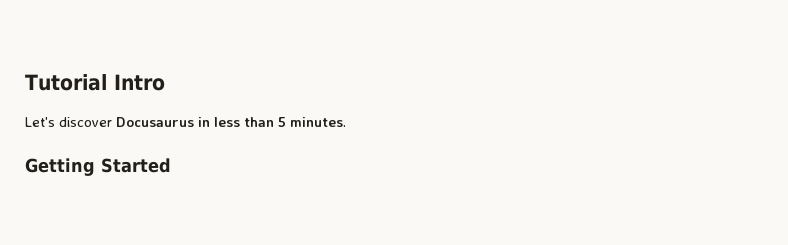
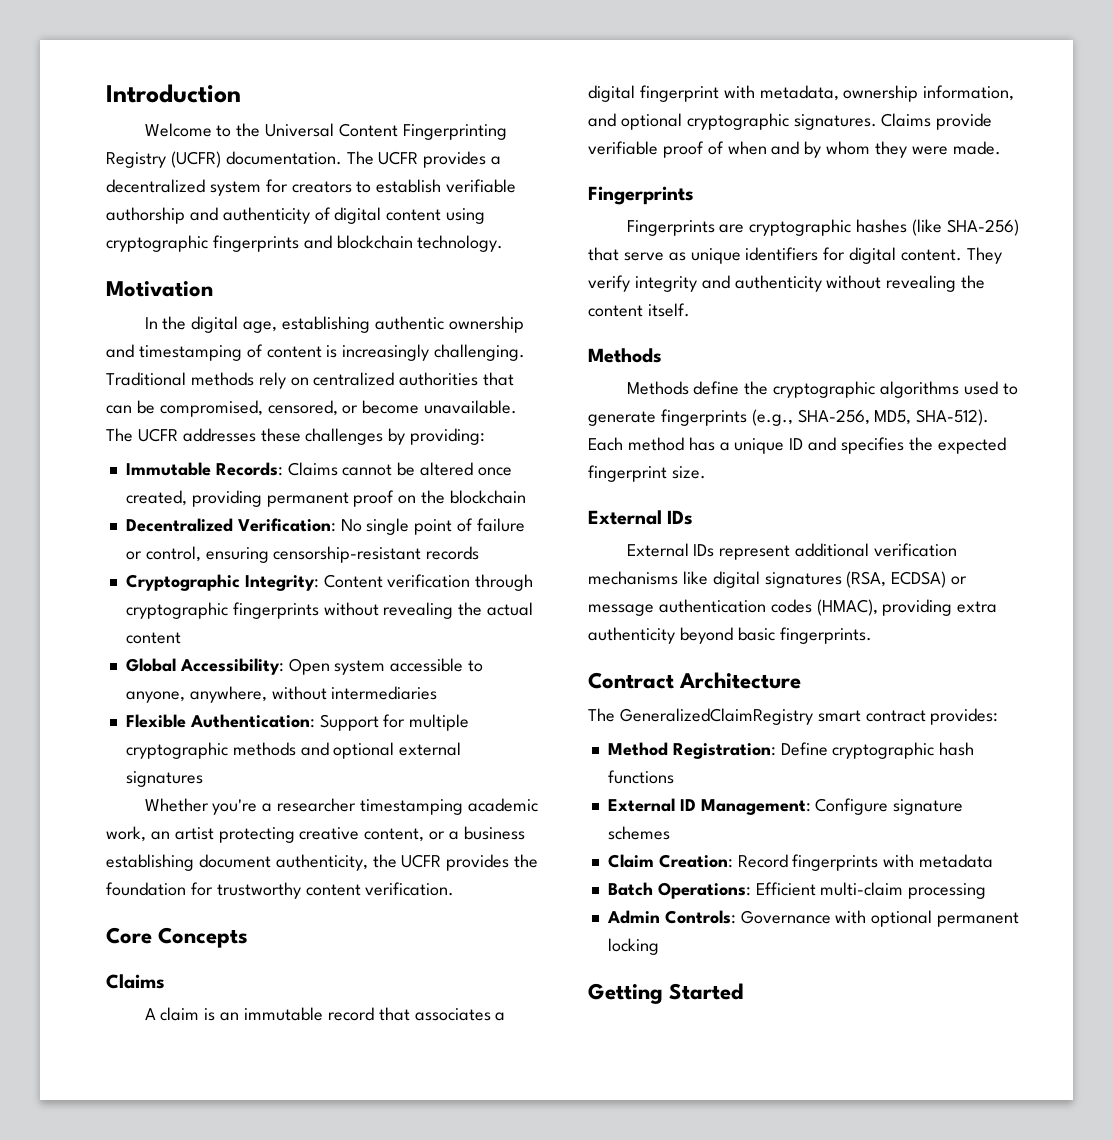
[25,74,165,91] [25,117,346,127] Tutorial Intro // Let's discover Docusaurus in less than 5 minutes. -> [106,84,241,103] [144,123,507,140] [106,151,502,168] [106,179,517,196] [106,207,486,224] [106,235,504,252] [106,281,213,297] [144,316,524,333] [106,344,526,361] [106,372,515,389] [106,400,518,417] [106,428,486,445] [125,462,512,476] [125,490,526,507] [125,518,525,535] [125,546,480,563] [125,574,534,591] [125,602,534,619] [125,632,181,644] [125,658,484,675] [125,686,438,703] [125,714,470,731] [125,742,462,759] [125,771,203,787] [144,798,538,815] [106,826,525,843] [106,854,539,871] [106,882,455,899] [106,927,249,948] [106,974,165,989] [144,1007,506,1021] [588,85,1015,102] [588,113,993,130] [588,141,1001,158] [588,186,694,205] [626,219,1019,236] [588,247,1002,264] [588,275,986,292] [588,303,690,317] [588,348,662,363] [626,381,1018,398] [588,409,990,426] [588,437,1006,454] [588,465,706,482] [588,510,694,525] [626,543,958,560] [588,571,968,588] [588,599,998,616] [588,627,872,644] [588,672,802,689] [588,708,999,725] [607,742,975,759] [607,770,674,784] [607,798,964,815] [607,826,670,840] [607,854,994,871] [607,882,987,899] [606,910,1020,927] [607,938,659,955] Introduction // Welcome to the Universal Content Fingerprinting Registry (UCFR) documentation. The UCFR provides a decentralized system for creators to establish verifiable authorship and authenticity of digital content using cryptographic fingerprints and blockchain technology. // Motivation // In the digital age, establishing authentic ownership and timestamping of content is increasingly challenging. Traditional methods rely on centralized authorities that can be compromised, censored, or become unavailable. The UCFR addresses these challenges by providing: // Immutable Records: Claims cannot be altered once created, providing permanent proof on the blockchain // Decentralized Verification: No single point of failure or control, ensuring censorship-resistant records // Cryptographic Integrity: Content verification through cryptographic fingerprints without revealing the actual content // Global Accessibility: Open system accessible to anyone, anywhere, without intermediaries // Flexible Authentication: Support for multiple cryptographic methods and optional external signatures // Whether you're a researcher timestamping academic work, an artist protecting creative content, or a business establishing document authenticity, the UCFR provides the foundation for trustworthy content verification. // Core Concepts // Claims // A claim is an immutable record that associates a digital fingerprint with metadata, ownership information, and optional cryptographic signatures. Claims provide verifiable proof of when and by whom they were made. // Fingerprints // Fingerprints are cryptographic hashes (like SHA-256) that serve as unique identifiers for digital content. They verify integrity and authenticity without revealing the content itself. // Methods // Methods define the cryptographic algorithms used to generate fingerprints (e.g., SHA-256, MD5, SHA-512). Each method has a unique ID and specifies the expected fingerprint size. // External IDs // External IDs represent additional verification mechanisms like digital signatures (RSA, ECDSA) or message authentication codes (HMAC), providing extra authenticity beyond basic fingerprints. // Contract Architecture // The GeneralizedClaimRegistry smart contract provides: // Method Registration: Define cryptographic hash functions // External ID Management: Configure signature schemes // Claim Creation: Record fingerprints with metadata // Batch Operations: Efficient multi-claim processing // Admin Controls: Governance with optional permanent locking

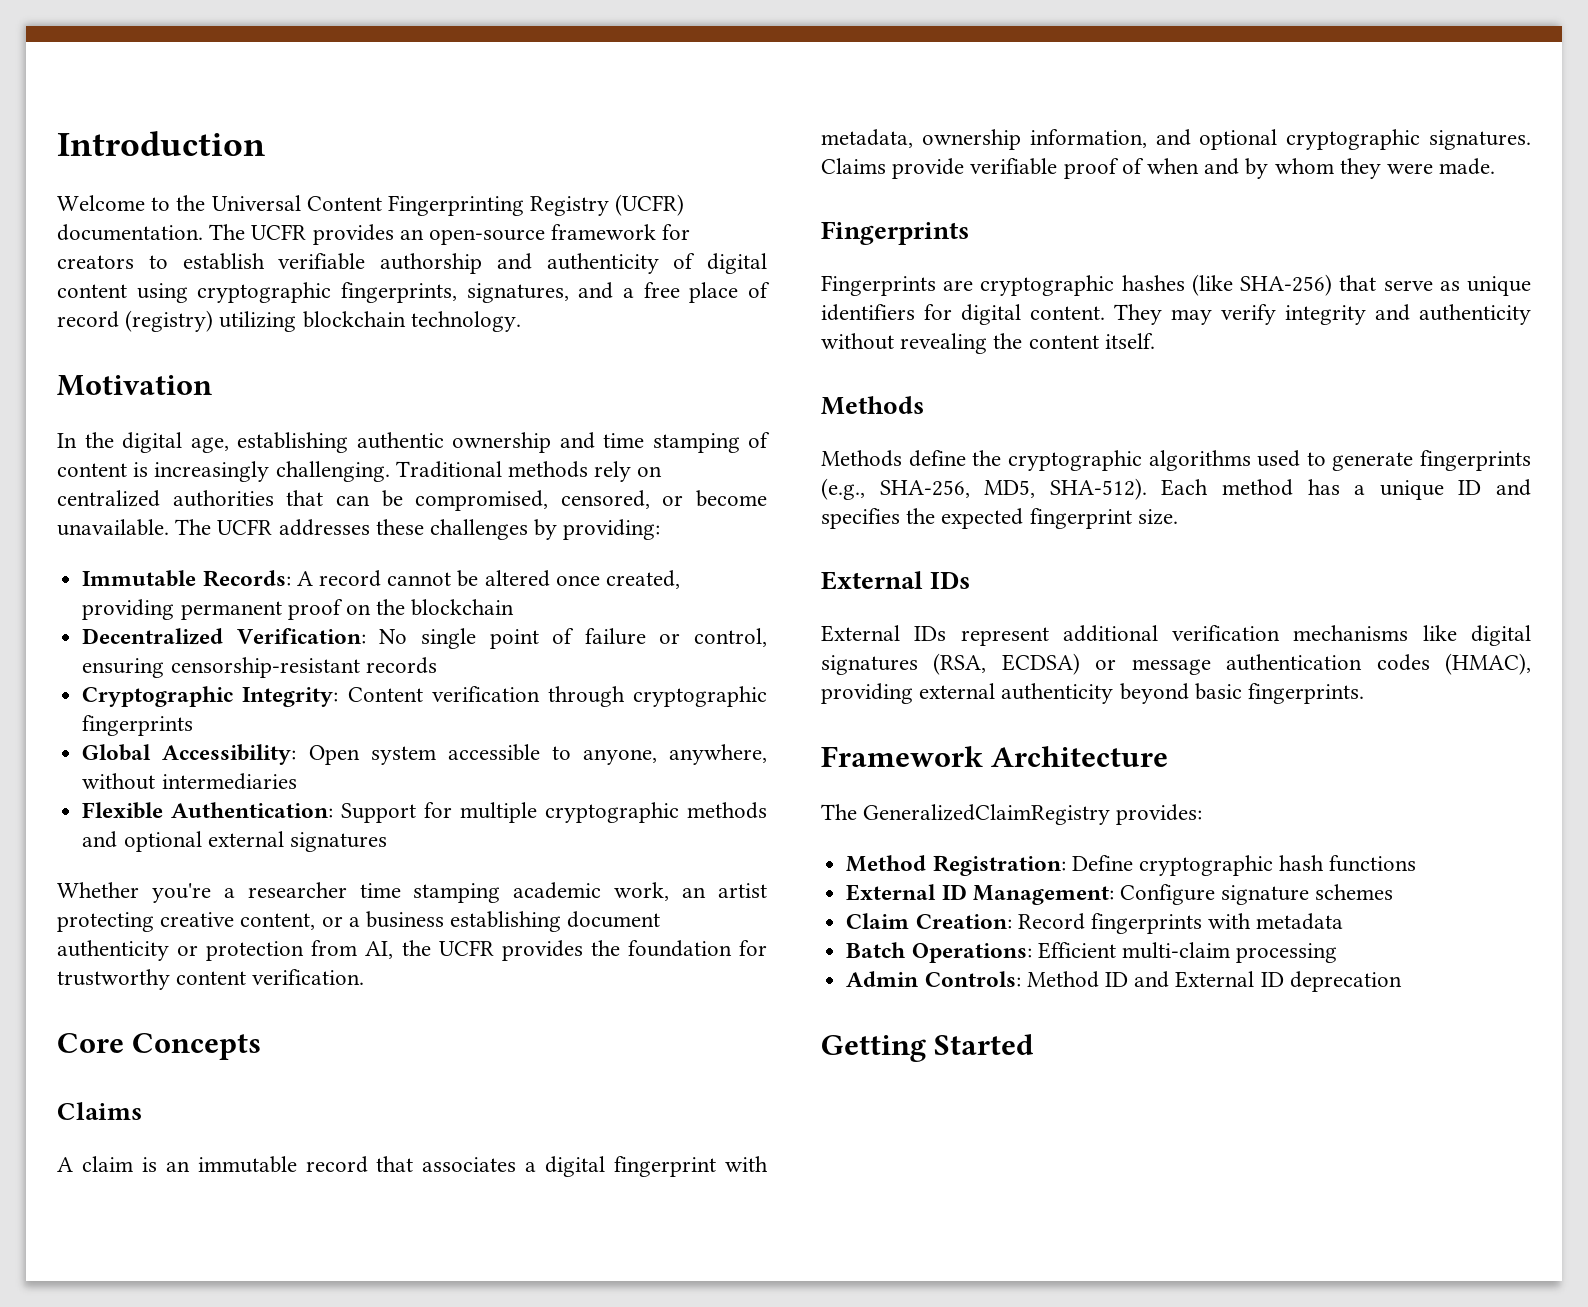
[491,156,502,165] [106,179,261,196] a decentralized system -> [399,224,657,245] an open-source framework
[212,235,332,252] fingerprints and -> [341,282,770,303] [57,310,297,332] fingerprints, signatures, and a free place of record (registry) utilizing
[138,345,242,361] timestamping -> [603,433,740,453] time stamping
[287,462,338,476] Claims -> [296,570,381,587] A record
[323,602,534,619] [125,632,181,644] without revealing the actual content -> (194, 725) none
[360,799,464,815] timestamping -> [359,883,501,903] time stamping
[275,854,368,871] authenticity, -> [57,940,394,961] authenticity or protection from AI,
(1002, 255) none -> [1171,309,1212,325] may
[957,601,998,613] extra -> [919,683,996,699] external
[588,672,674,689] Contract -> [821,746,983,767] Framework
[817,710,926,722] smart contract -> (1111, 814) none
[740,910,1020,927] [607,938,659,955] Governance with optional permanent locking -> [1026,971,1402,992] Method ID and External ID deprecation

